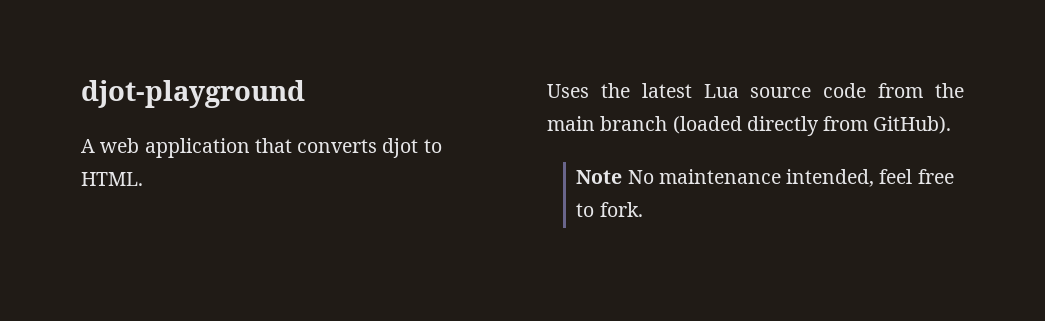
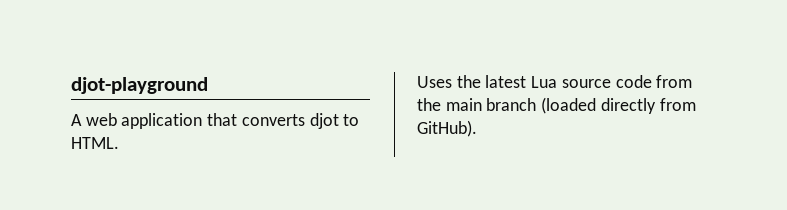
[576,169,954,187] [576,202,643,217] // Note No maintenance intended, feel free to fork. -> (477, 128) none

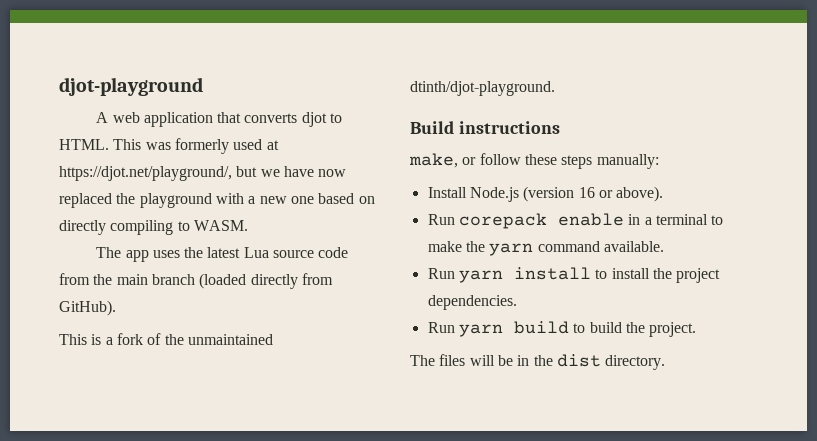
[417,76,452,88] // Uses -> [113,138,279,154] [59,166,347,181] [59,193,375,208] [59,220,248,235] [96,247,180,262] This was formerly used at https://djot.net/playground/, but we have now replaced the playground with a new one based on directly compiling to WASM. // The app uses
(477, 128) none -> [59,333,273,345] [410,81,555,96] [410,121,560,134] [409,153,659,169] [427,186,664,202] [427,213,724,229] [427,241,664,256] [427,267,721,283] [427,295,517,310] [427,321,697,337] [410,354,666,370] // This is a fork of the unmaintained dtinth/djot-playground. // Build instructions // make, or follow these steps manually: // Install Node.js (version 16 or above). // Run corepack enable in a terminal to make the yarn command available. // Run yarn install to install the project dependencies. // Run yarn build to build the project. // The files will be in the dist directory.

